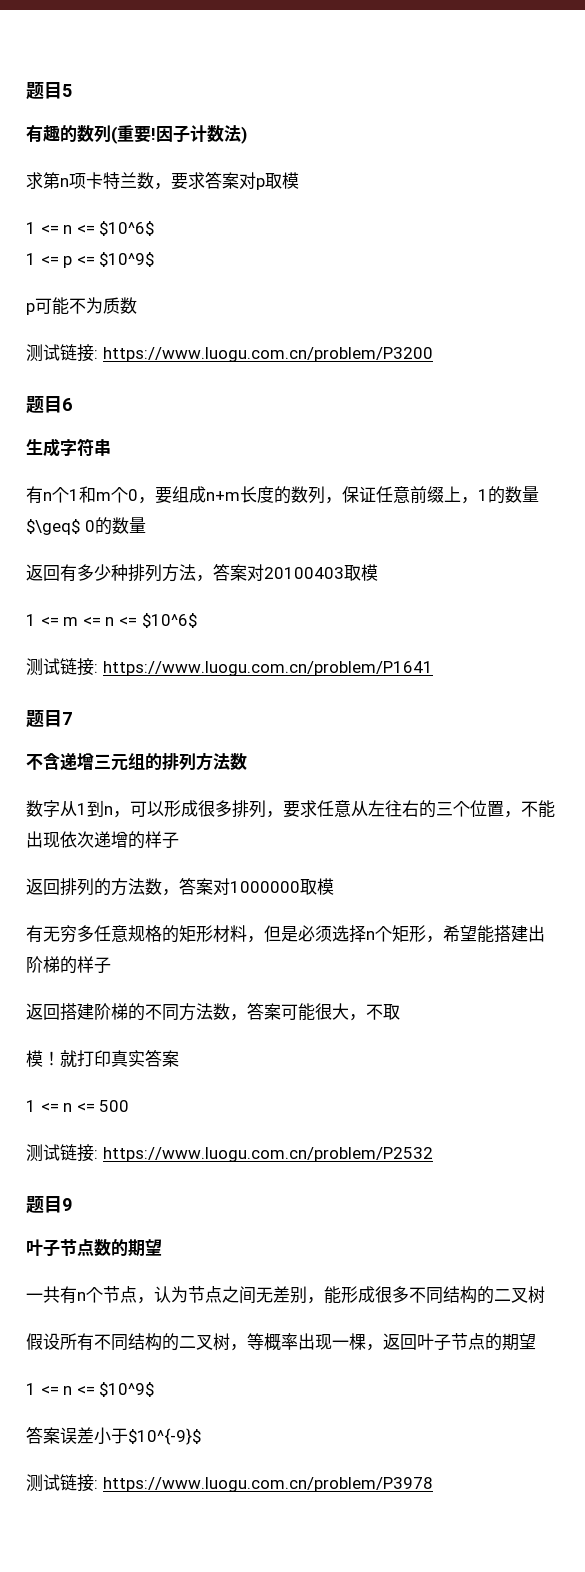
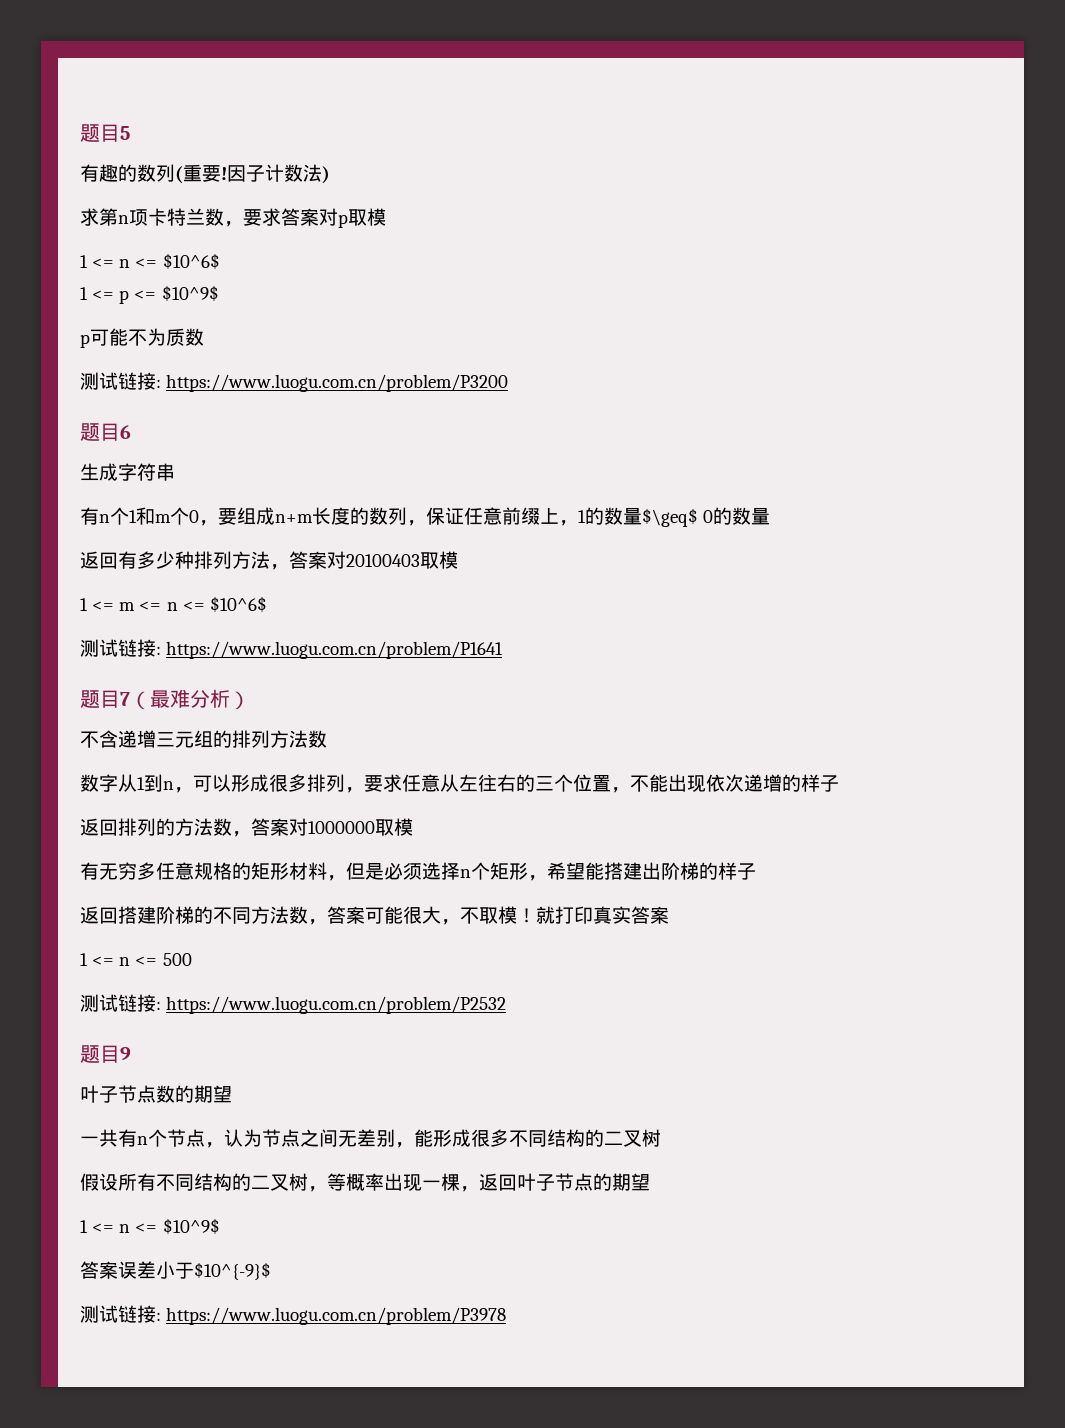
(72, 718) none -> [130,689,250,710] （最难分析）
(400, 1012) // -> (498, 915) none

